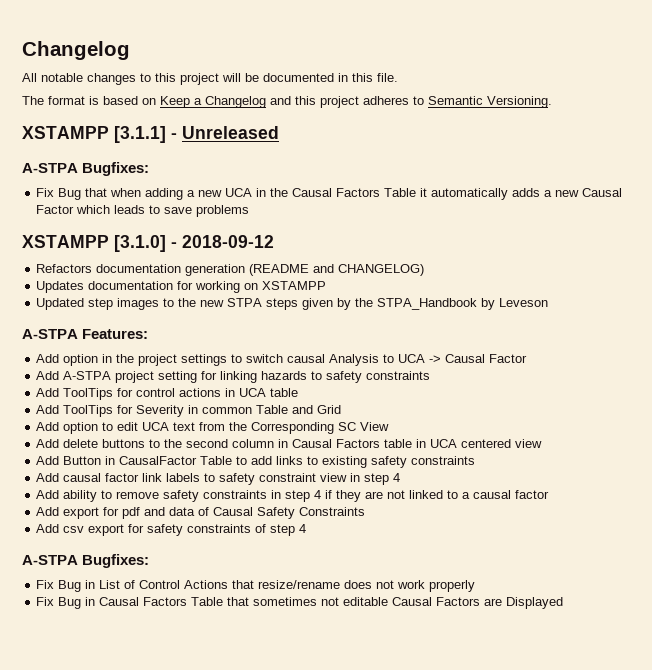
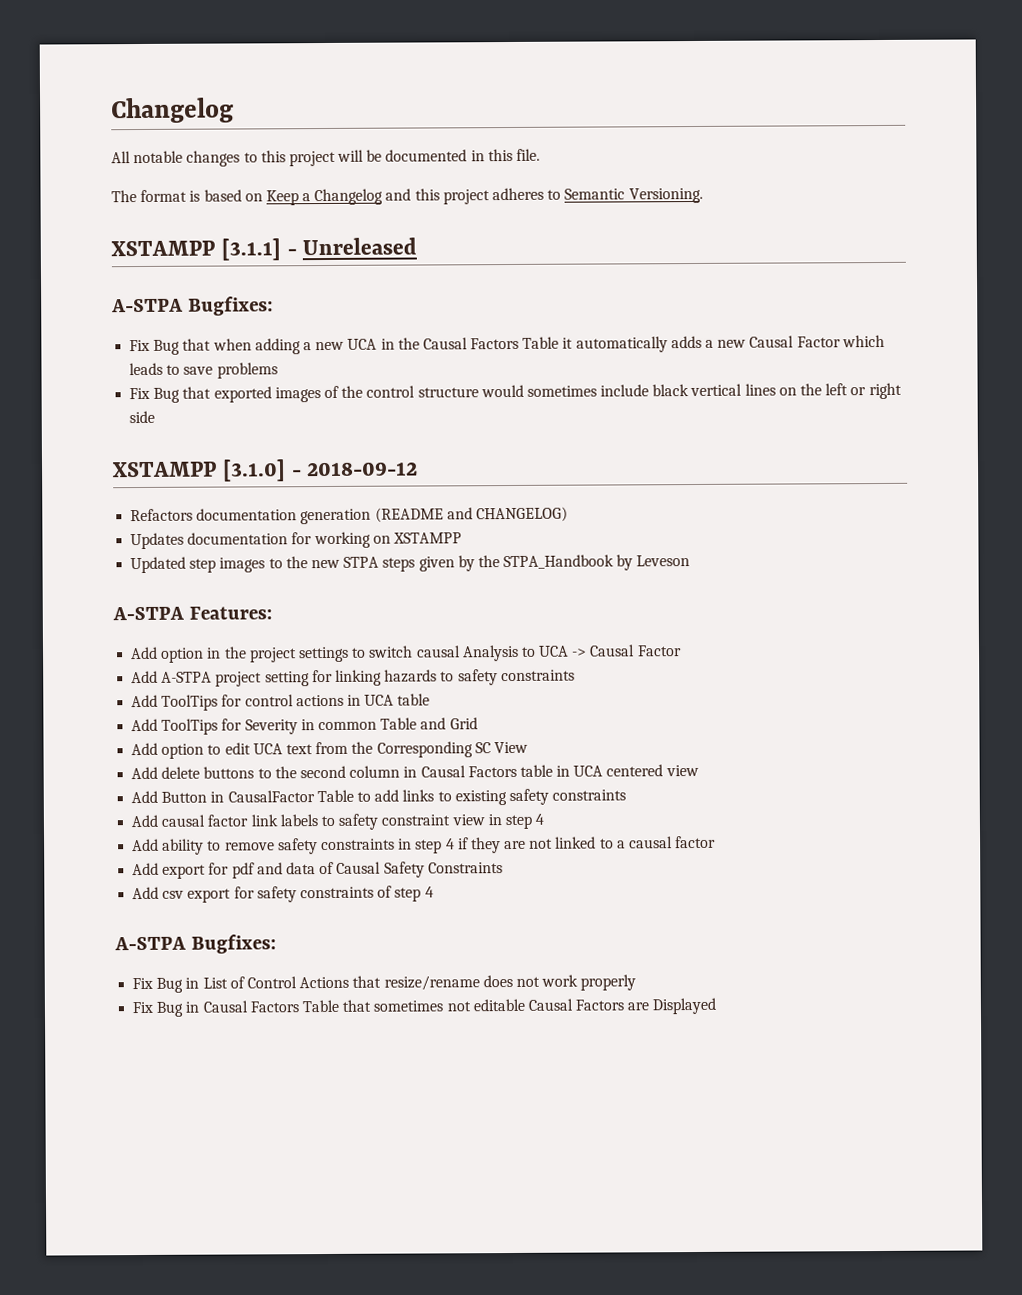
(250, 211) none -> [129,382,902,403] [129,410,156,424] // Fix Bug that exported images of the control structure would sometimes include black vertical lines on the left or right side

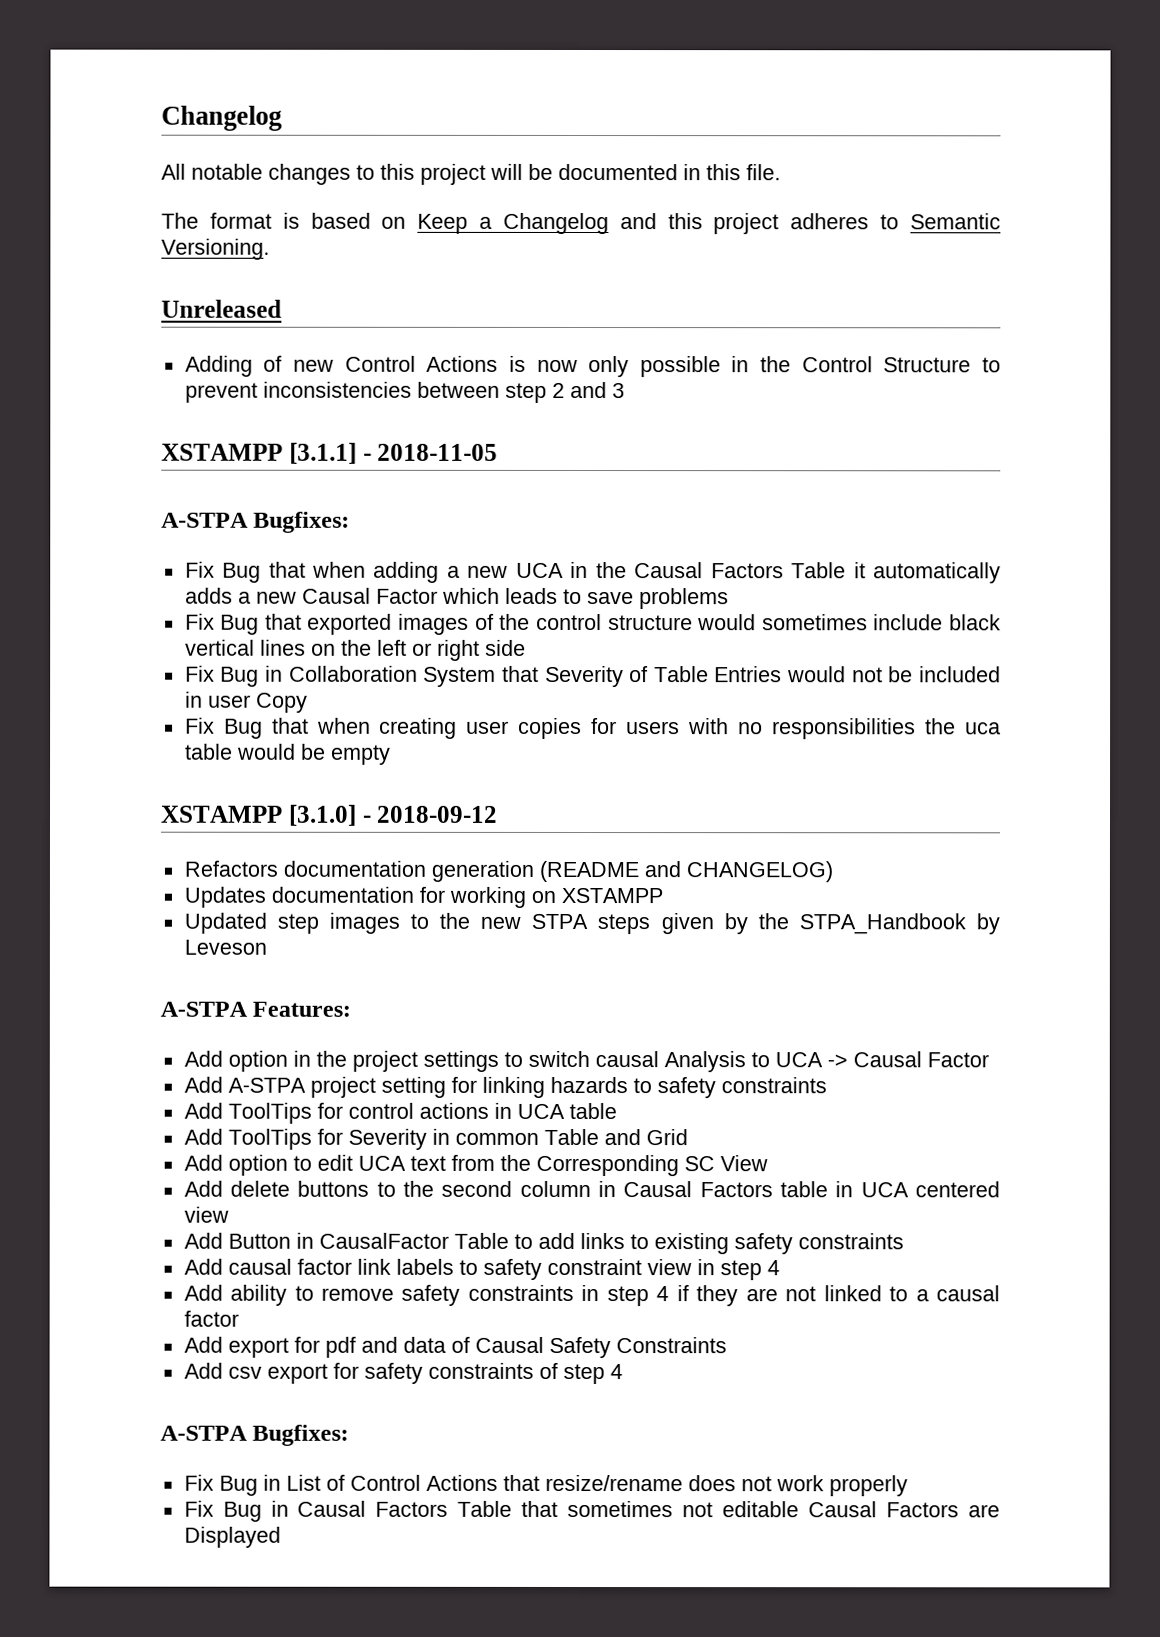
(703, 195) none -> [161,299,282,318] [184,355,1001,378] [184,381,625,403] // Unreleased // Adding of new Control Actions is now only possible in the Control Structure to prevent inconsistencies between step 2 and 3
[302,237,418,256] Unreleased -> [377,443,499,461] 2018-11-05
(156, 417) none -> [184,665,1001,688] [184,691,308,713] [184,717,1002,740] [184,743,391,765] // Fix Bug in Collaboration System that Severity of Table Entries would not be included in user Copy // Fix Bug that when creating user copies for users with no responsibilities the uca table would be empty

